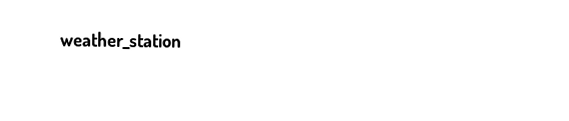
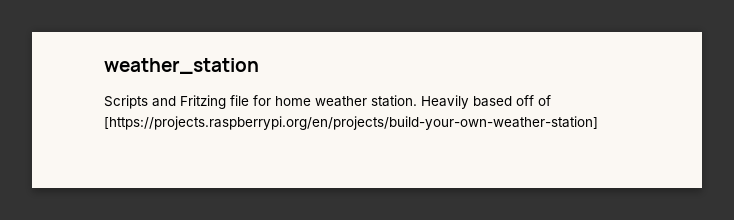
(182, 40) none -> [104,95,551,109] [104,116,598,130] // Scripts and Fritzing file for home weather station. Heavily based off of [https://projects.raspberrypi.org/en/projects/build-your-own-weather-station]

